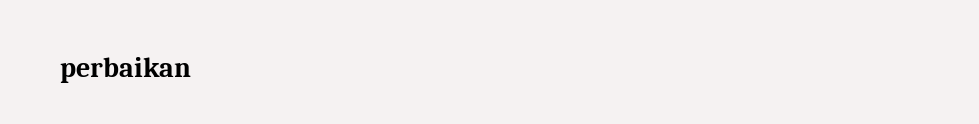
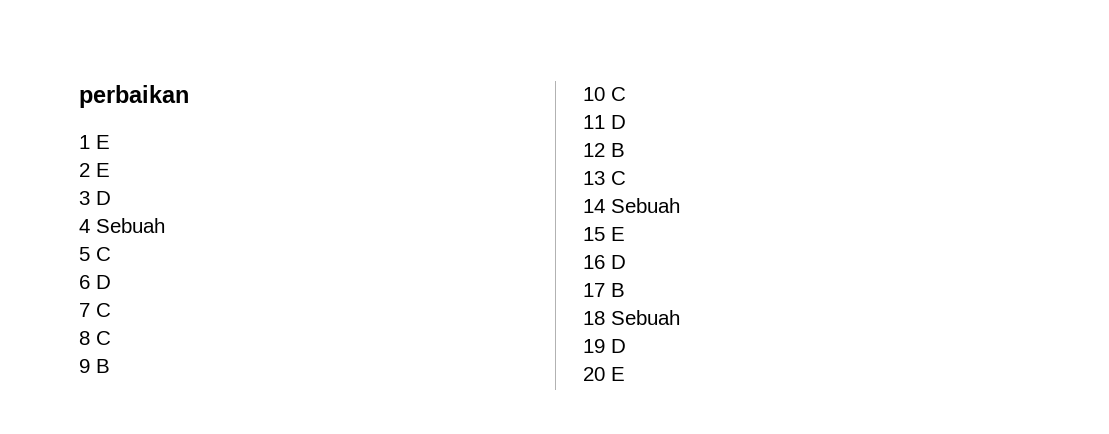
(191, 70) none -> [79,135,110,149] [79,163,110,177] [79,191,111,205] [79,218,165,233] [79,247,111,261] [79,275,111,289] [79,303,111,317] [79,331,111,345] [79,359,110,373] [583,87,626,101] [583,115,626,129] [583,143,625,157] [583,171,626,185] [583,198,680,213] [583,227,625,241] [583,255,626,269] [583,283,625,297] [583,310,680,325] [583,339,626,353] [583,367,625,381] // 1 E // 2 E // 3 D // 4 Sebuah // 5 C // 6 D // 7 C // 8 C // 9 B // 10 C // 11 D // 12 B // 13 C // 14 Sebuah // 15 E // 16 D // 17 B // 18 Sebuah // 19 D // 20 E

